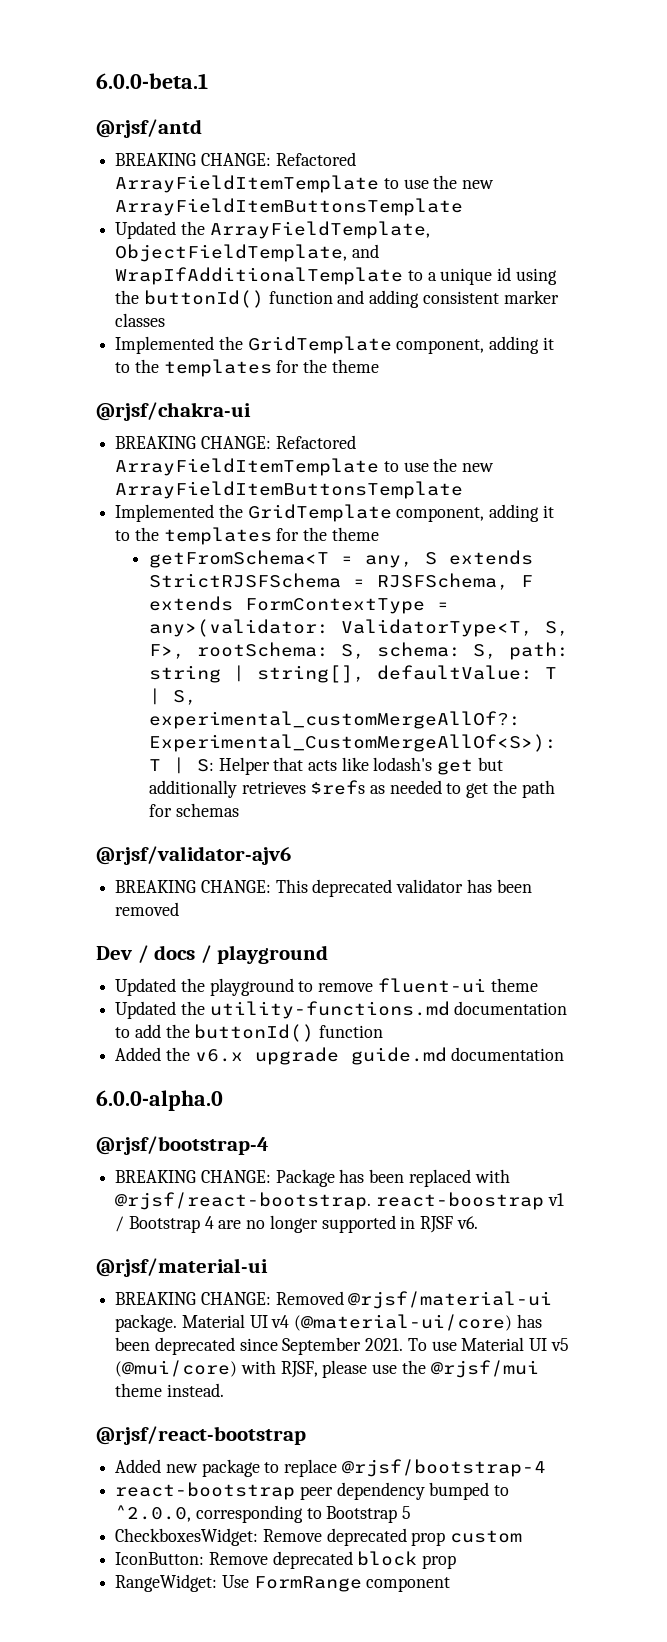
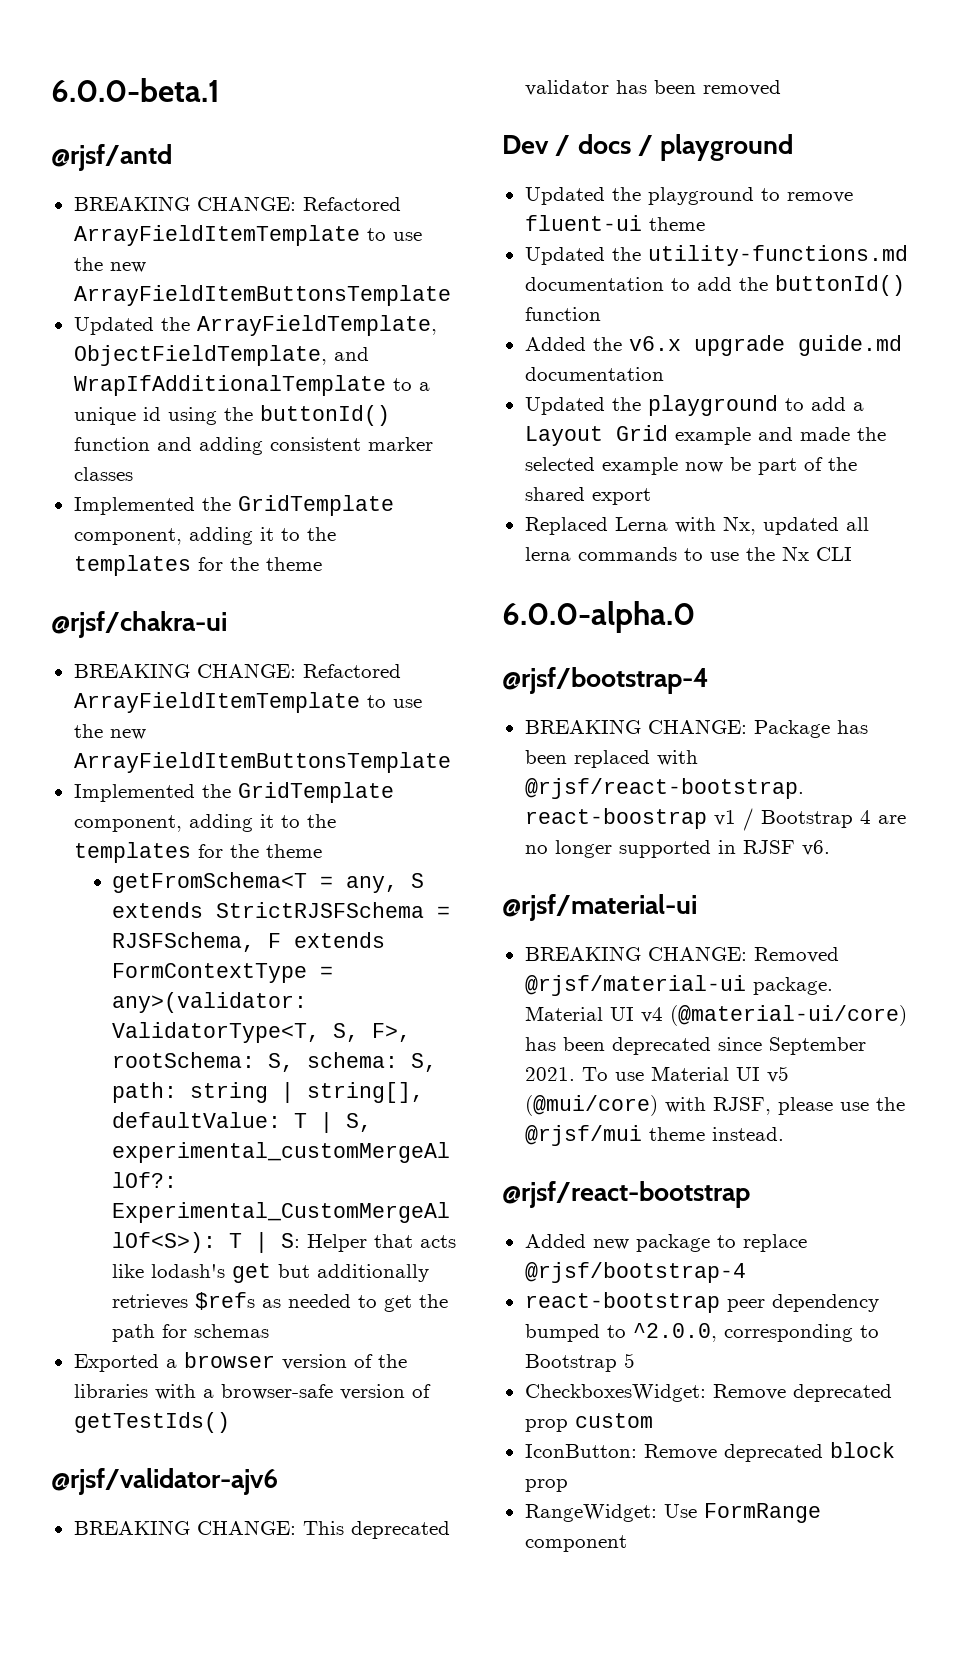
(239, 810) none -> [73,1352,407,1372] [73,1384,431,1400] [73,1412,230,1433] // Exported a browser version of the libraries with a browser-safe version of getTestIds()
(565, 1054) none -> [524,395,864,416] [524,425,886,446] [524,457,857,475] [524,487,651,505] [524,516,869,535] [524,546,852,561] // Updated the playground to add a Layout Grid example and made the selected example now be part of the shared export // Replaced Lerna with Nx, updated all lerna commands to use the Nx CLI

